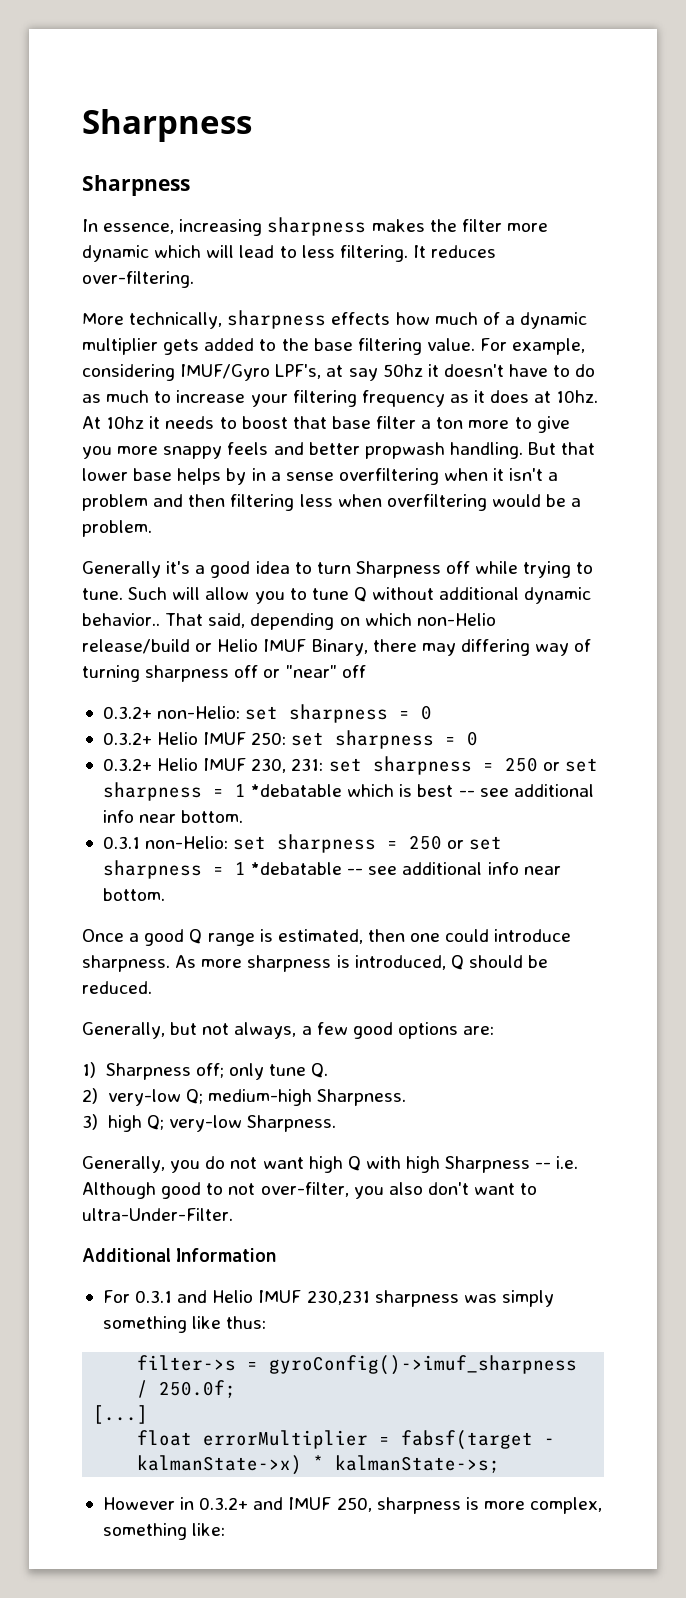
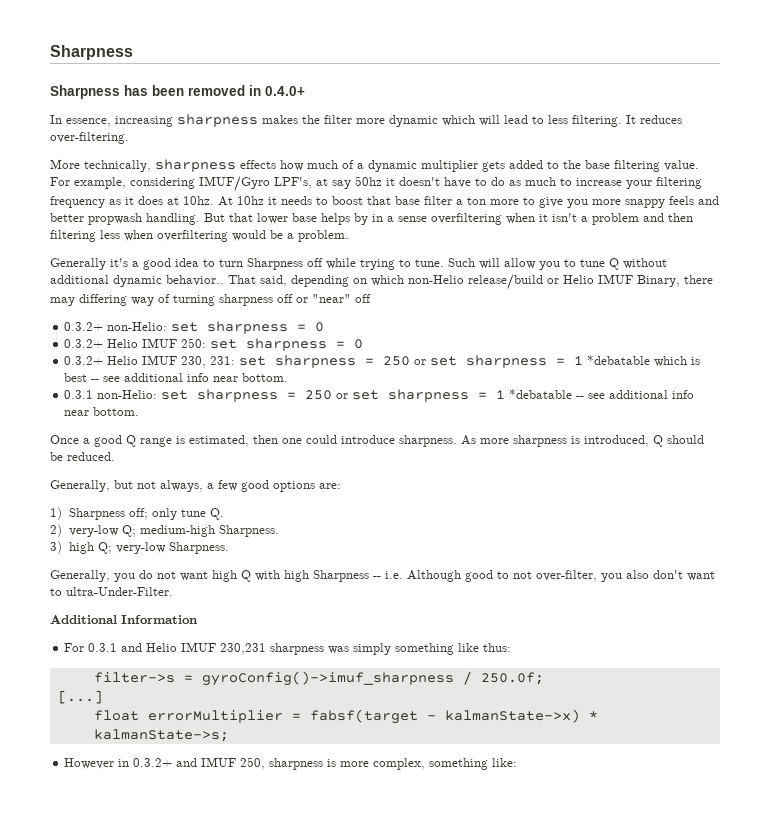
(190, 185) none -> [124,85,305,96] has been removed in 0.4.0+

